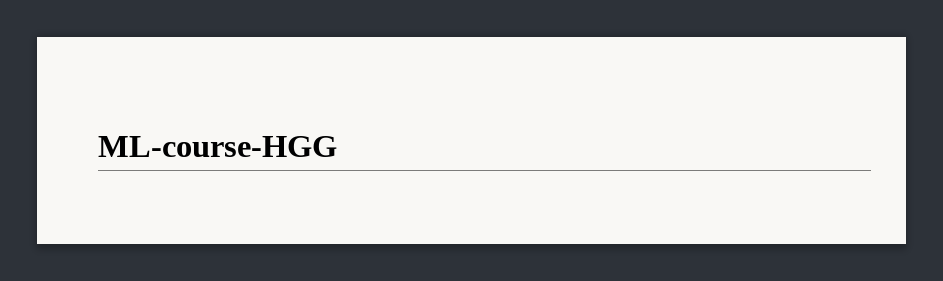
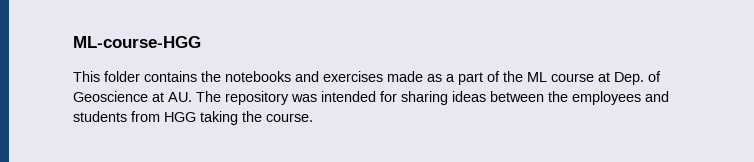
(337, 146) none -> [73,71,661,85] [73,91,669,105] [73,111,313,125] // This folder contains the notebooks and exercises made as a part of the ML course at Dep. of Geoscience at AU. The repository was intended for sharing ideas between the employees and students from HGG taking the course.

